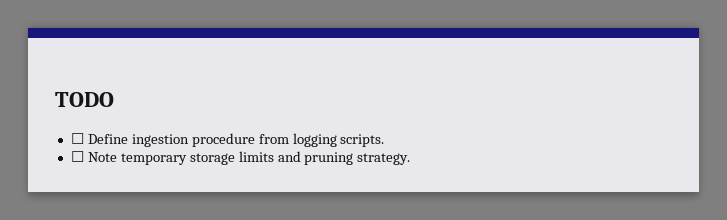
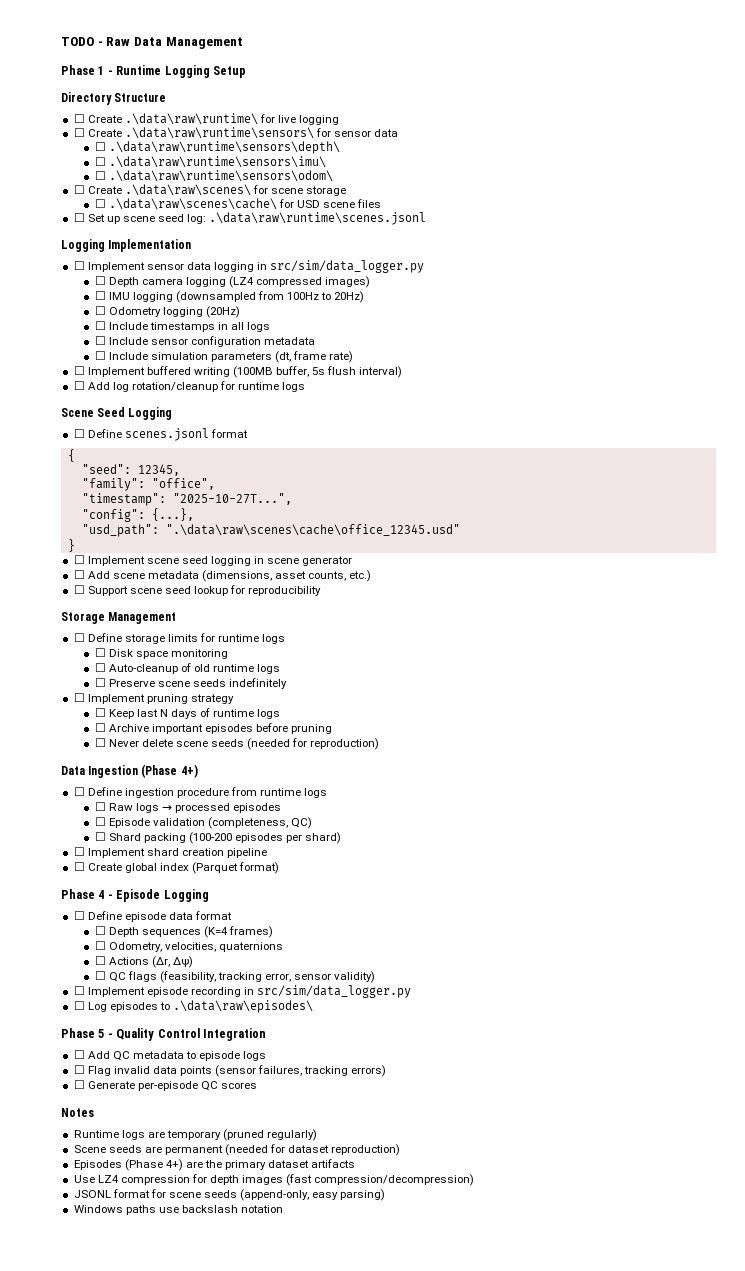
(114, 99) none -> [97,37,243,49] [61,65,246,78] [61,92,167,105] [73,113,340,125] [73,127,399,139] [94,141,340,154] [94,156,326,168] [94,170,333,182] [73,184,347,196] [94,198,382,210] [73,212,427,225] [61,239,192,252] [73,260,425,273] [94,276,371,288] [94,291,365,303] [94,306,240,318] [94,321,271,332] [94,336,316,347] [94,351,354,363] [73,366,403,378] [73,381,306,392] [61,407,173,420] [73,428,248,441] [67,449,75,462] [81,464,180,476] [81,478,215,491] [81,493,292,506] [81,508,194,522] [81,524,460,537] [67,539,75,552] [73,555,353,566] [73,570,372,582] [73,585,322,596] [61,612,177,624] [73,633,286,644] [94,648,228,659] [94,663,281,674] [94,678,288,689] [73,693,234,704] [94,708,281,719] [94,723,333,734] [94,738,380,750] [61,764,198,778] - Raw Data Management // Phase 1 - Runtime Logging Setup // Directory Structure // ☐ Create .\data\raw\runtime\ for live logging // ☐ Create .\data\raw\runtime\sensors\ for sensor data // ☐ .\data\raw\runtime\sensors\depth\ // ☐ .\data\raw\runtime\sensors\imu\ // ☐ .\data\raw\runtime\sensors\odom\ // ☐ Create .\data\raw\scenes\ for scene storage // ☐ .\data\raw\scenes\cache\ for USD scene files // ☐ Set up scene seed log: .\data\raw\runtime\scenes.jsonl // Logging Implementation // ☐ Implement sensor data logging in src/sim/data_logger.py // ☐ Depth camera logging (LZ4 compressed images) // ☐ IMU logging (downsampled from 100Hz to 20Hz) // ☐ Odometry logging (20Hz) // ☐ Include timestamps in all logs // ☐ Include sensor configuration metadata // ☐ Include simulation parameters (dt, frame rate) // ☐ Implement buffered writing (100MB buffer, 5s flush interval) // ☐ Add log rotation/cleanup for runtime logs // Scene Seed Logging // ☐ Define scenes.jsonl format // { // "seed": 12345, // "family": "office", // "timestamp": "2025-10-27T...", // "config": {...}, // "usd_path": ".\data\raw\scenes\cache\office_12345.usd" // } // ☐ Implement scene seed logging in scene generator // ☐ Add scene metadata (dimensions, asset counts, etc.) // ☐ Support scene seed lookup for reproducibility // Storage Management // ☐ Define storage limits for runtime logs // ☐ Disk space monitoring // ☐ Auto-cleanup of old runtime logs // ☐ Preserve scene seeds indefinitely // ☐ Implement pruning strategy // ☐ Keep last N days of runtime logs // ☐ Archive important episodes before pruning // ☐ Never delete scene seeds (needed for reproduction) // Data Ingestion (Phase 4+)
[292,133,385,147] [70,151,411,165] logging scripts. // ☐ Note temporary storage limits and pruning strategy. -> [260,788,328,798] [94,802,282,813] [94,817,313,829] [94,832,342,844] [73,847,268,858] [73,862,280,874] [61,889,209,902] [73,911,233,922] [94,926,274,938] [94,941,283,952] [94,956,193,968] [94,971,376,983] [73,985,412,998] [73,1000,314,1013] [61,1028,266,1041] [73,1050,267,1061] [73,1065,387,1077] [73,1080,258,1091] [61,1108,94,1117] [73,1129,318,1141] [73,1144,401,1156] [73,1159,356,1171] [73,1174,475,1186] [73,1189,386,1201] [73,1205,284,1215] runtime logs // ☐ Raw logs → processed episodes // ☐ Episode validation (completeness, QC) // ☐ Shard packing (100-200 episodes per shard) // ☐ Implement shard creation pipeline // ☐ Create global index (Parquet format) // Phase 4 - Episode Logging // ☐ Define episode data format // ☐ Depth sequences (K=4 frames) // ☐ Odometry, velocities, quaternions // ☐ Actions (Δr, Δψ) // ☐ QC flags (feasibility, tracking error, sensor validity) // ☐ Implement episode recording in src/sim/data_logger.py // ☐ Log episodes to .\data\raw\episodes\ // Phase 5 - Quality Control Integration // ☐ Add QC metadata to episode logs // ☐ Flag invalid data points (sensor failures, tracking errors) // ☐ Generate per-episode QC scores // Notes // Runtime logs are temporary (pruned regularly) // Scene seeds are permanent (needed for dataset reproduction) // Episodes (Phase 4+) are the primary dataset artifacts // Use LZ4 compression for depth images (fast compression/decompression) // JSONL format for scene seeds (append-only, easy parsing) // Windows paths use backslash notation

